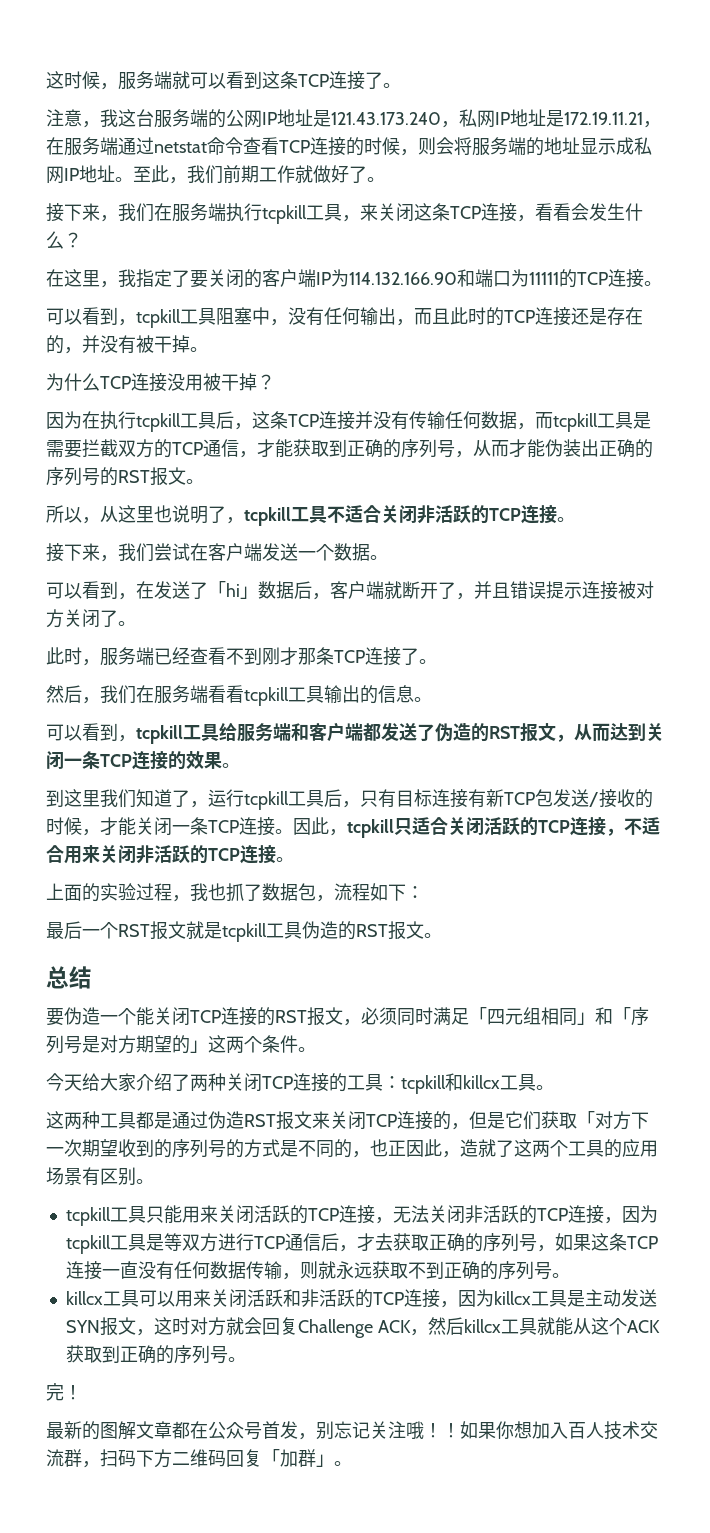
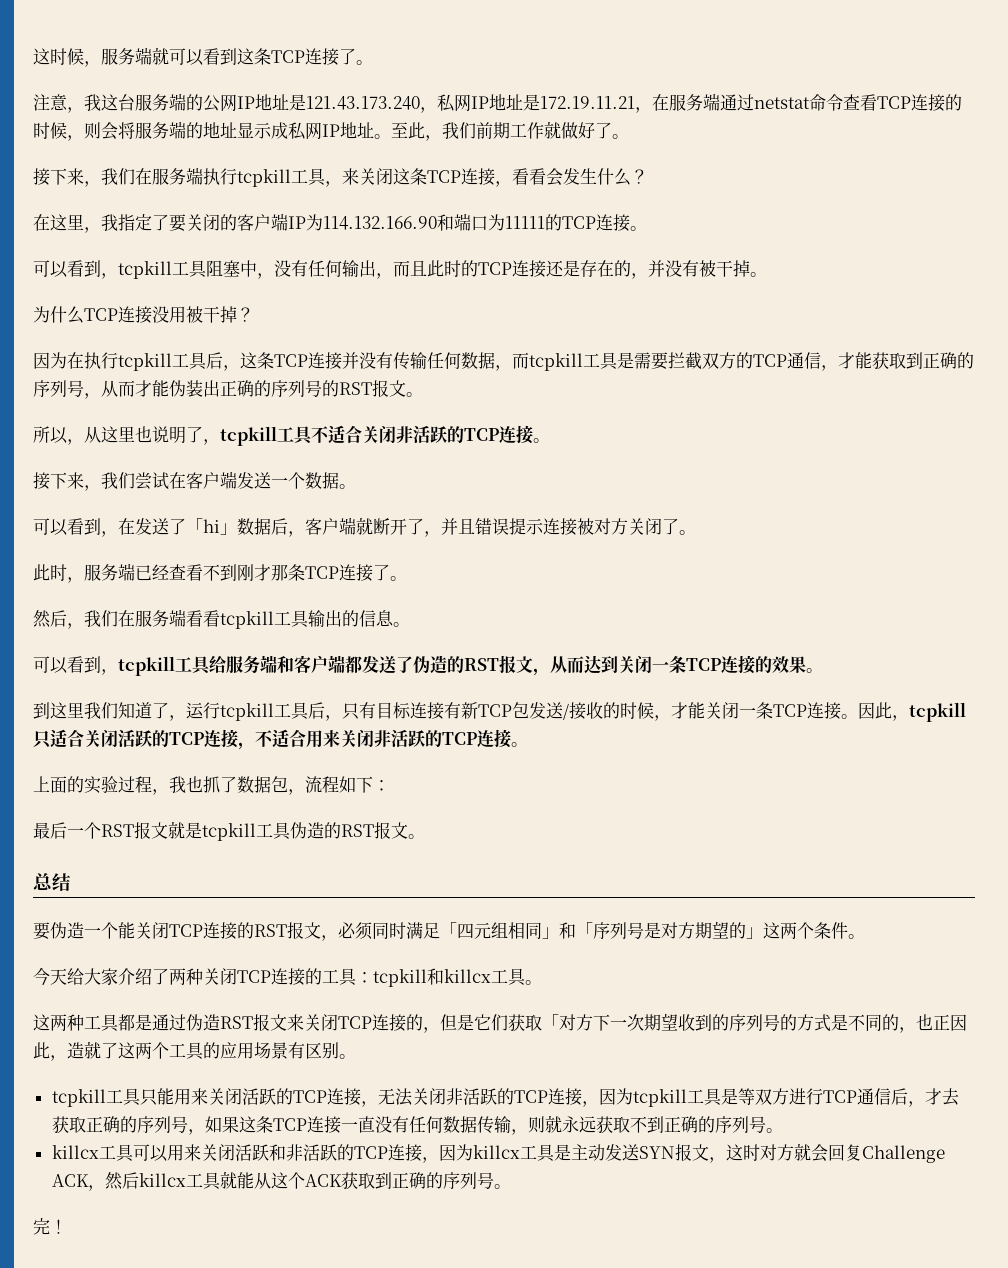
[46,1421,658,1440] [46,1449,352,1468] // 最新的图解文章都在公众号首发，别忘记关注哦！！如果你想加入百人技术交流群，扫码下方二维码回复「加群」。 -> (67, 1226) none

